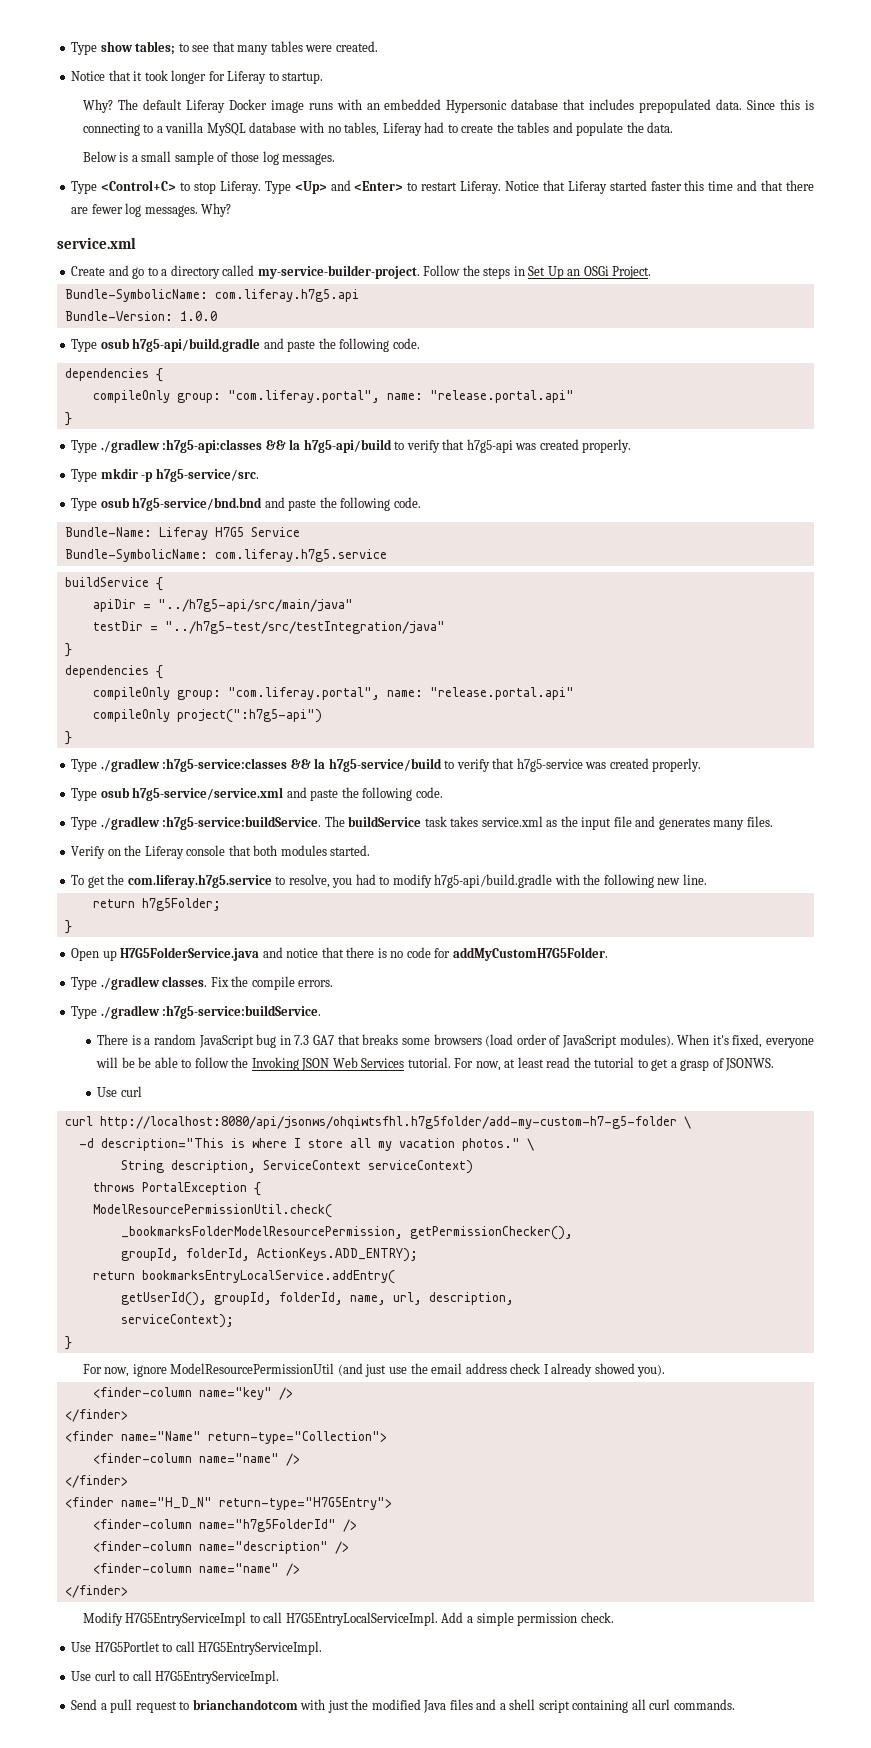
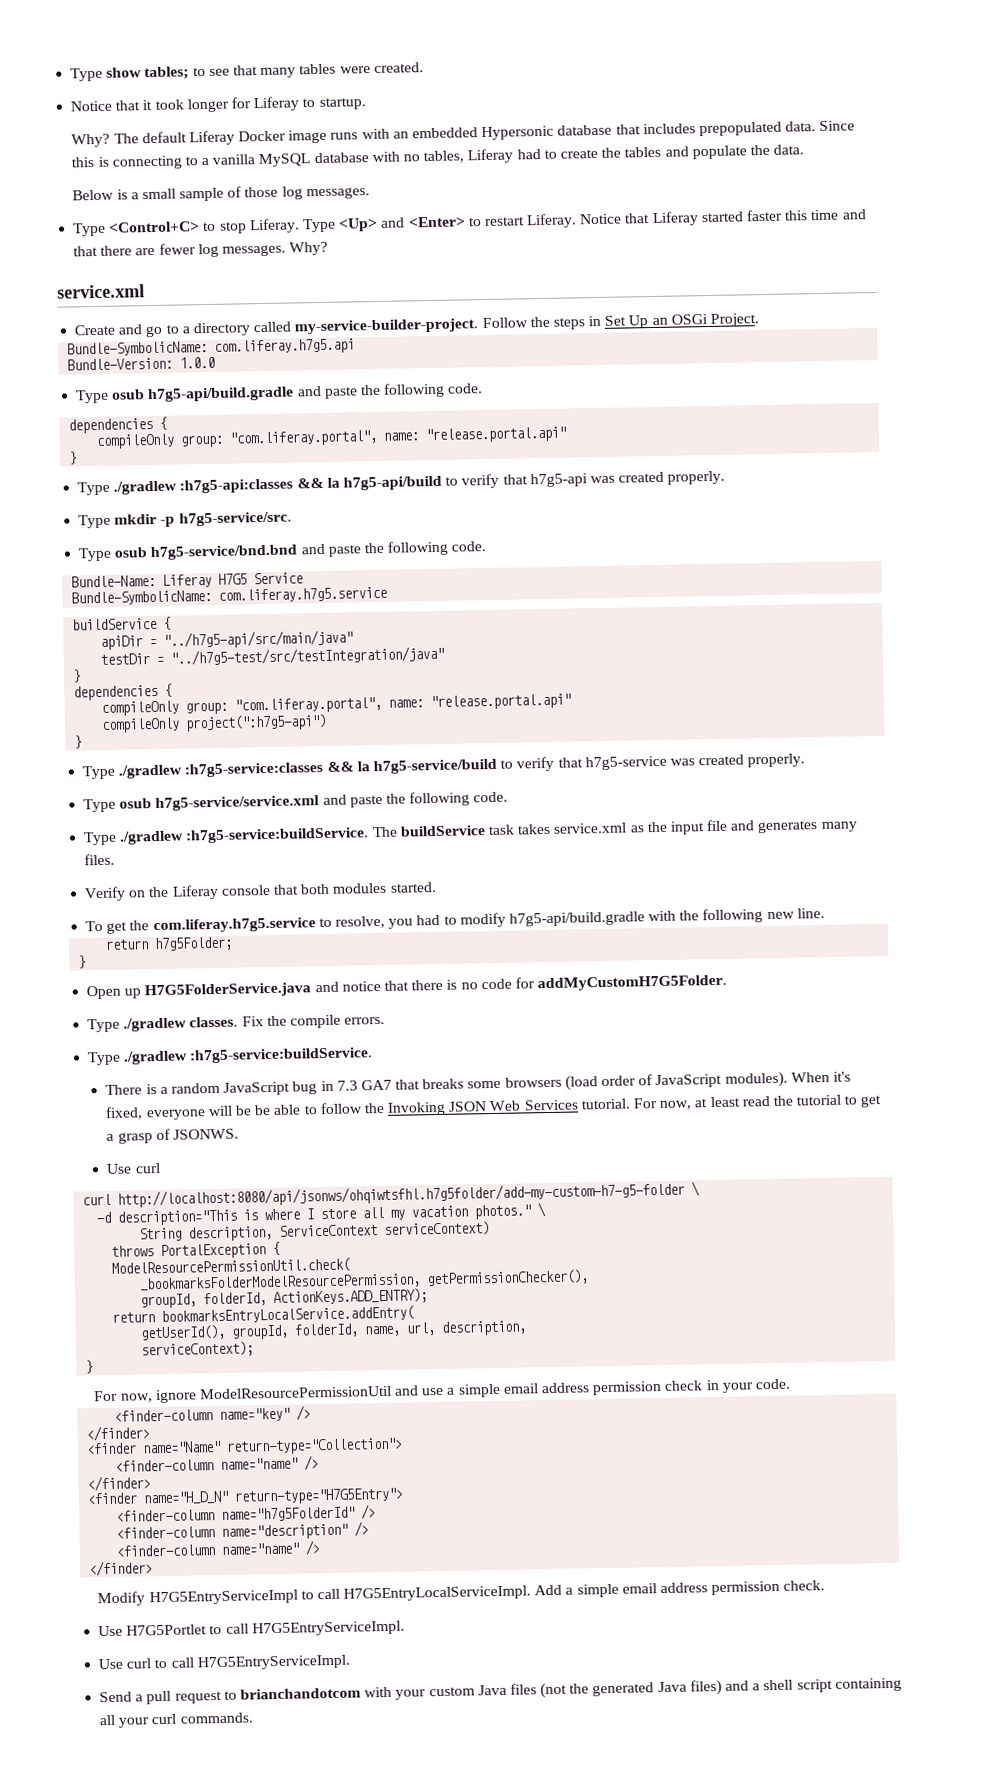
[337,1363,666,1377] (and just use the email address check I already showed you). -> [394,1378,791,1398] and use a simple email address permission check in your code.
(514, 1619) none -> [621,1582,709,1594] email address
[327,1699,473,1713] just the modified Java files -> [395,1679,722,1700] your custom Java files (not the generated Java files)
(646, 1704) none -> [118,1717,151,1728] your

